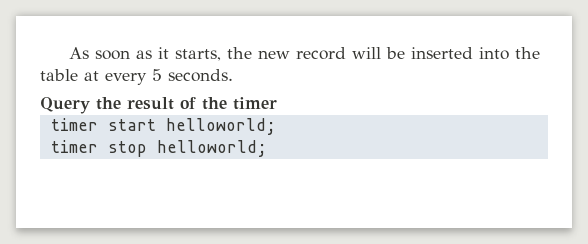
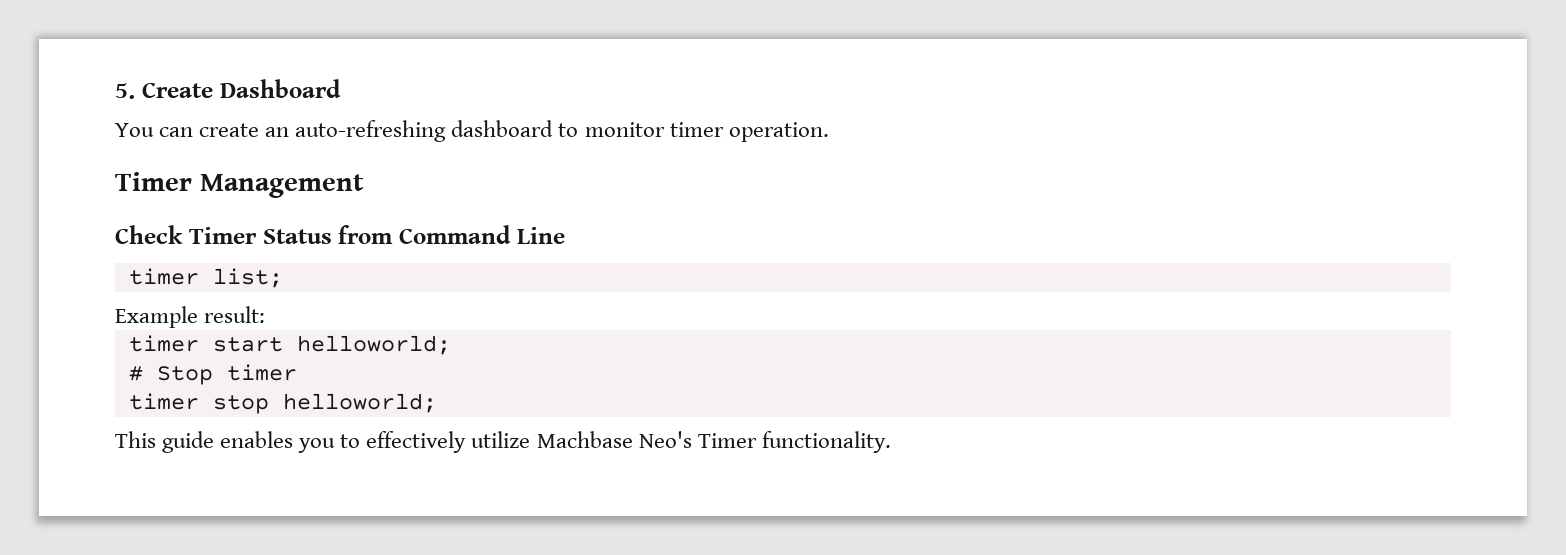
[68,47,540,61] [40,69,233,85] [40,97,277,114] As soon as it starts, the new record will be inserted into the table at every 5 seconds. // Query the result of the timer -> [115,79,341,99] [115,120,829,142] [115,172,364,198] [115,225,565,244] [128,268,283,288] [115,306,266,328] 5. Create Dashboard // You can create an auto-refreshing dashboard to monitor timer operation. // Timer Management // Check Timer Status from Command Line // timer list; // Example result:
(276, 126) none -> [128,364,297,385] // # Stop timer
(267, 148) none -> [115,431,891,453] // This guide enables you to effectively utilize Machbase Neo's Timer functionality.

